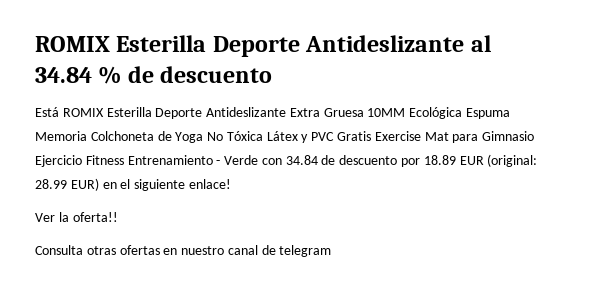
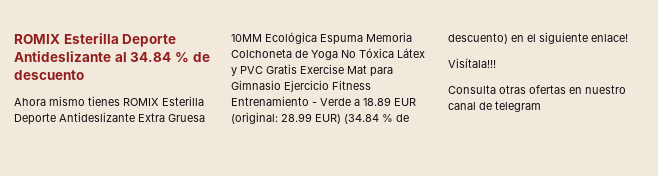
[35,107,59,117] Está -> [14,96,120,106] Ahora mismo tienes
[261,155,421,167] con 34.84 de descuento por -> [354,99,360,106] a
(99, 184) none -> [344,114,409,124] [448,33,508,44] (34.84 % de descuento)
[35,212,118,222] Ver la oferta!! -> [448,58,496,68] Visítala!!!

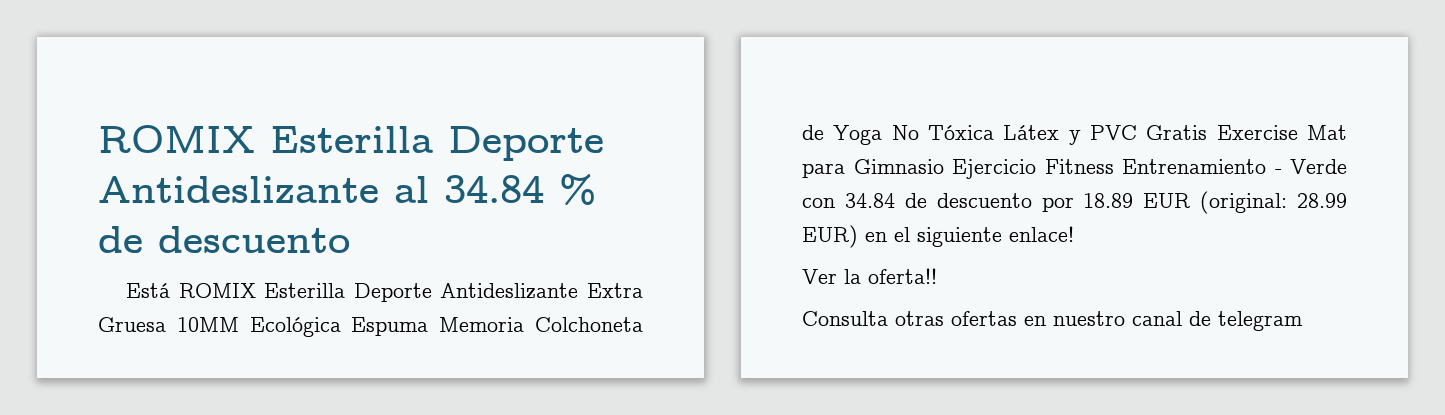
[14,96,120,106] Ahora mismo tienes -> [126,283,171,298] Está
[354,99,360,106] a -> [802,193,1074,212] con 34.84 de descuento por
[344,114,409,124] [448,33,508,44] (34.84 % de descuento) -> (858, 236) none
[448,58,496,68] Visítala!!! -> [802,268,937,284] Ver la oferta!!

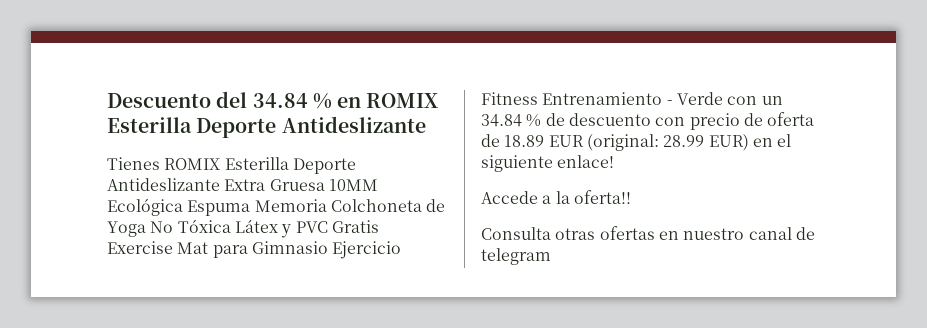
[98,125,604,161] [98,174,596,205] [98,226,350,253] [126,283,171,298] ROMIX Esterilla Deporte Antideslizante al 34.84 % de descuento // Está -> [107,91,439,109] [107,116,426,138] [107,157,160,170] Descuento del 34.84 % en ROMIX Esterilla Deporte Antideslizante // Tienes
[844,193,1074,212] 34.84 de descuento por -> [761,96,783,105] [481,112,815,130] [481,134,500,147] un 34.84 % de descuento con precio de oferta de
[802,269,837,284] Ver -> [481,191,552,204] Accede a

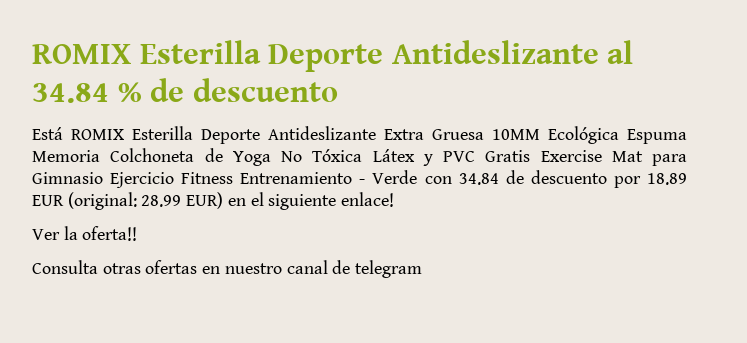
[107,91,439,109] [107,116,426,138] [107,157,160,170] Descuento del 34.84 % en ROMIX Esterilla Deporte Antideslizante // Tienes -> [32,40,634,72] [32,78,338,103] [32,127,63,140] ROMIX Esterilla Deporte Antideslizante al 34.84 % de descuento // Está
[761,96,783,105] [481,112,815,130] [481,134,500,147] un 34.84 % de descuento con precio de oferta de -> [458,170,641,188] 34.84 de descuento por
[481,191,552,204] Accede a -> [32,229,60,240] Ver

